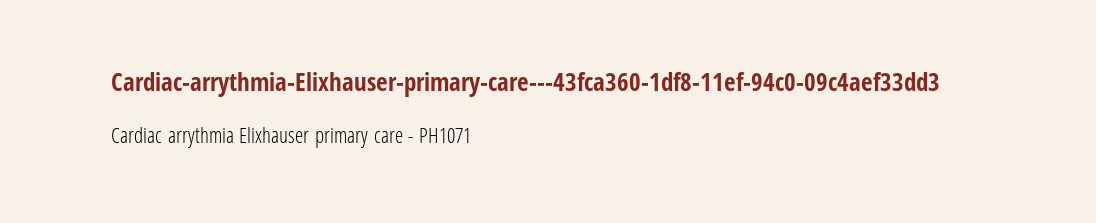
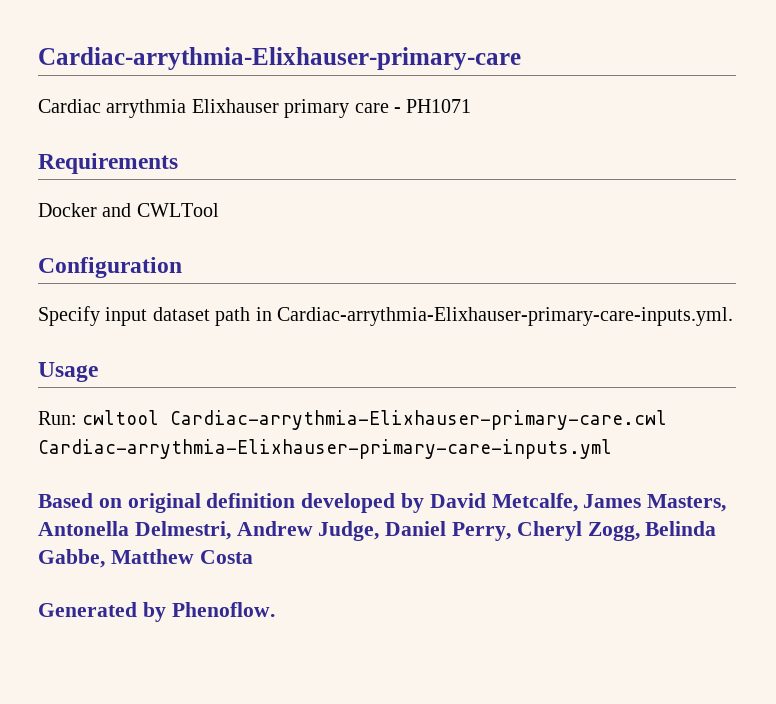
[111,72,940,97] Cardiac-arrythmia-Elixhauser-primary-care---43fca360-1df8-11ef-94c0-09c4aef33dd3 -> [38,47,521,70] Cardiac-arrythmia-Elixhauser-primary-care
(472, 135) none -> [38,153,178,174] [38,203,219,217] [38,257,182,278] [38,306,733,326] [38,362,98,382] [38,410,668,430] [38,439,612,459] [38,493,727,513] [38,521,717,541] [38,549,253,568] [38,602,275,622] // Requirements // Docker and CWLTool // Configuration // Specify input dataset path in Cardiac-arrythmia-Elixhauser-primary-care-inputs.yml. // Usage // Run: cwltool Cardiac-arrythmia-Elixhauser-primary-care.cwl Cardiac-arrythmia-Elixhauser-primary-care-inputs.yml // Based on original definition developed by David Metcalfe, James Masters, Antonella Delmestri, Andrew Judge, Daniel Perry, Cheryl Zogg, Belinda Gabbe, Matthew Costa // Generated by Phenoflow.

